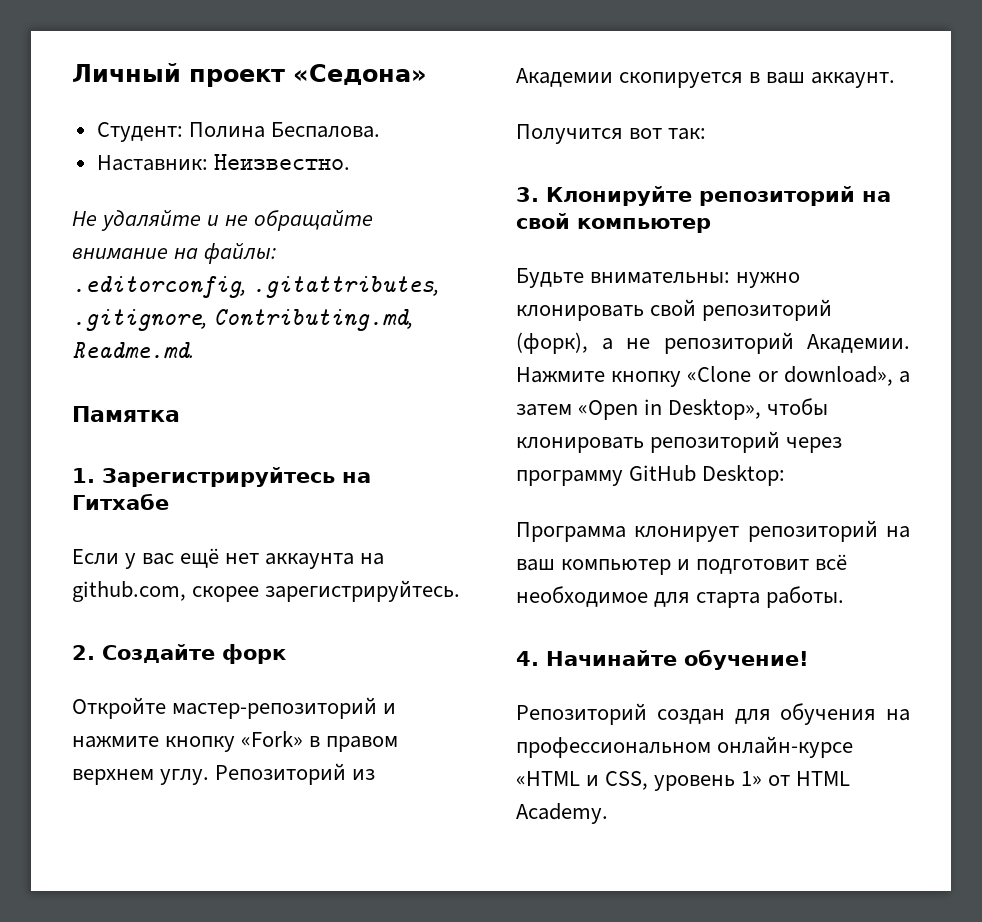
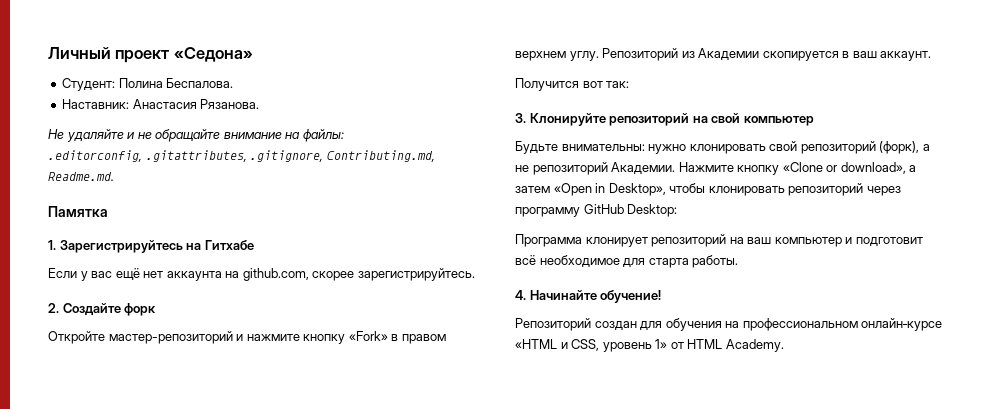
[213,154,350,170] Неизвестно. -> [132,99,260,109] Анастасия Рязанова.

